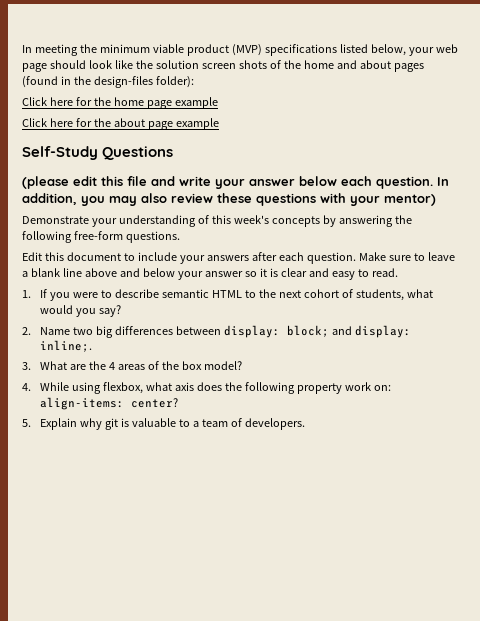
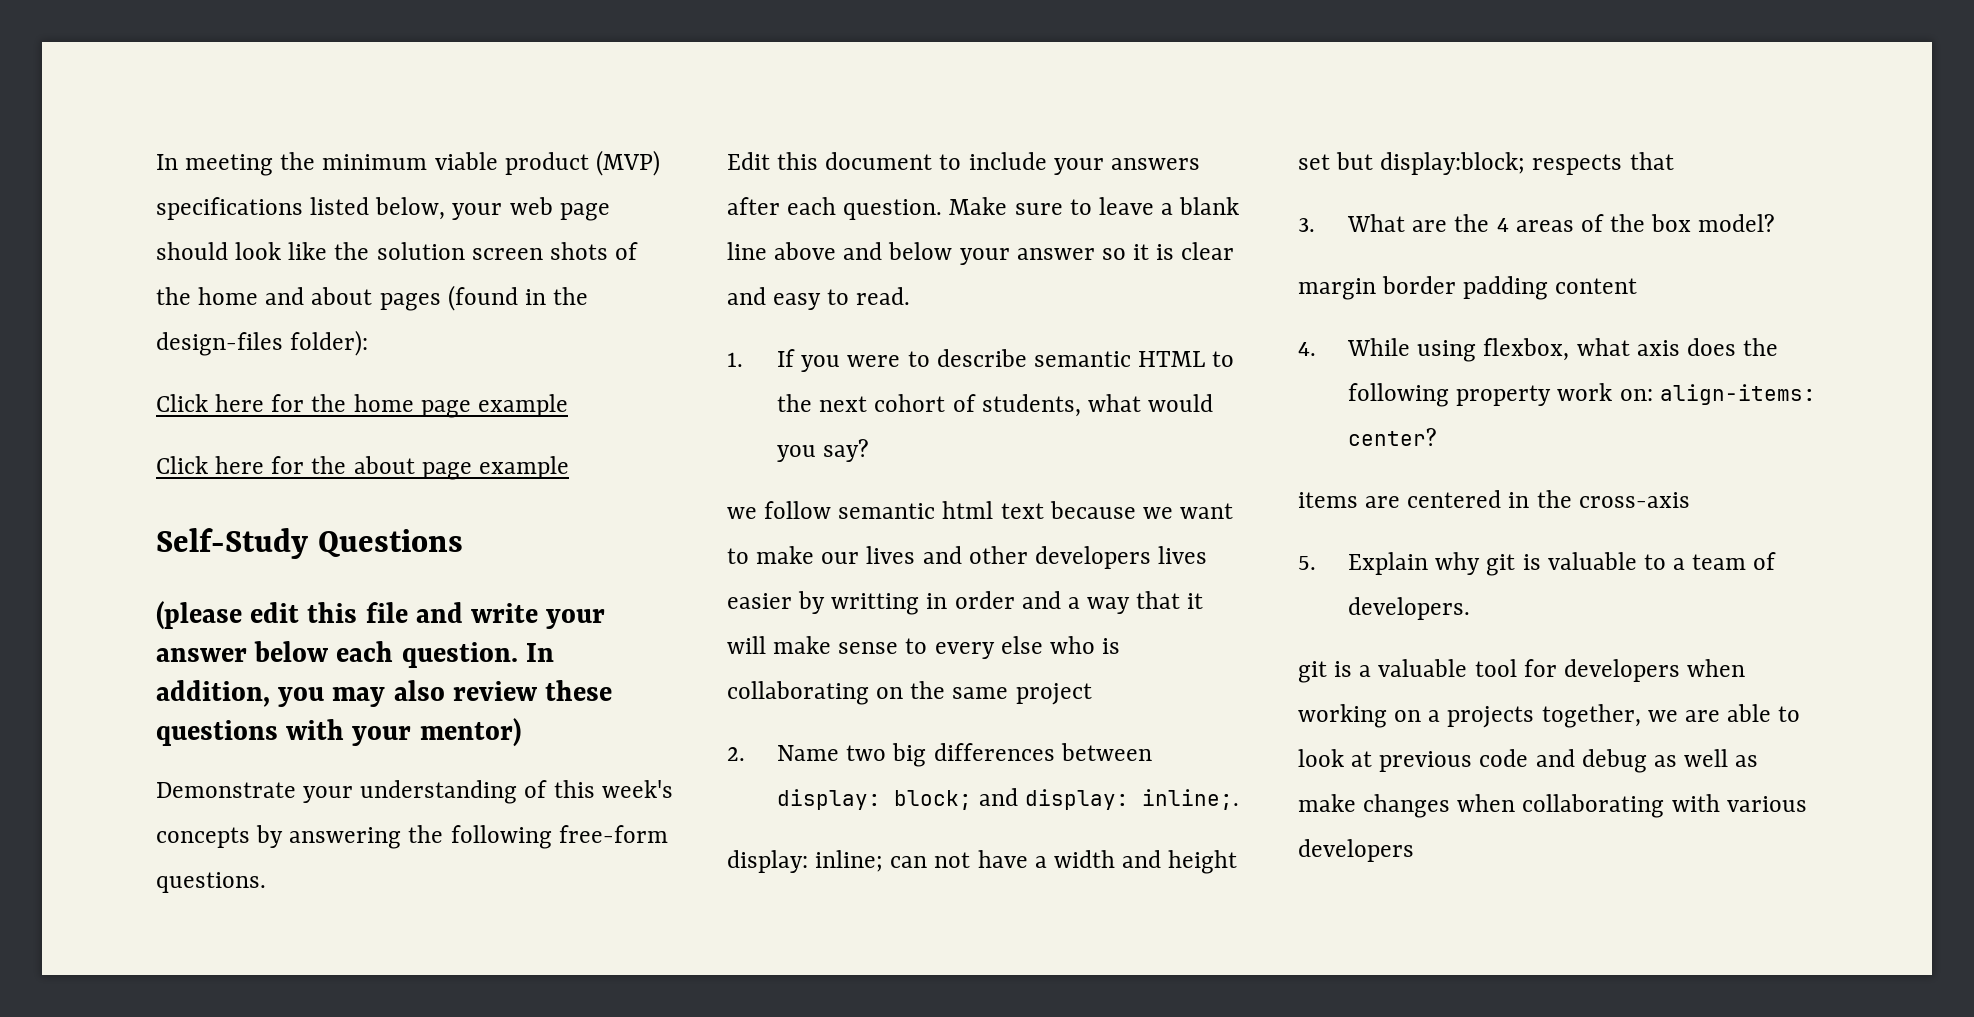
(122, 311) none -> [727,501,1234,519] [727,546,1208,569] [727,591,1204,615] [727,636,1121,659] [727,681,1092,705] // we follow semantic html text because we want to make our lives and other developers lives easier by writting in order and a way that it will make sense to every else who is collaborating on the same project
(93, 346) none -> [727,850,1238,874] [1298,152,1674,175] // display: inline; can not have a width and height set but display:block; respects that
(242, 365) none -> [1298,276,1638,300] // margin border padding content
(179, 403) none -> [1298,490,1690,508] // items are centered in the cross-axis
(305, 424) none -> [1298,659,1746,683] [1298,704,1801,728] [1298,749,1759,773] [1298,794,1807,818] [1298,839,1414,862] // git is a valuable tool for developers when working on a projects together, we are able to look at previous code and debug as well as make changes when collaborating with various developers

